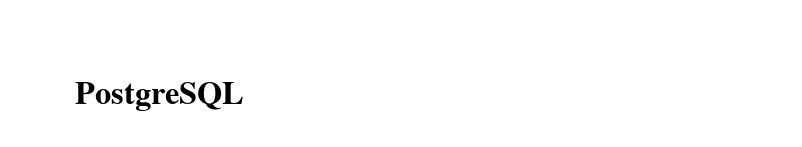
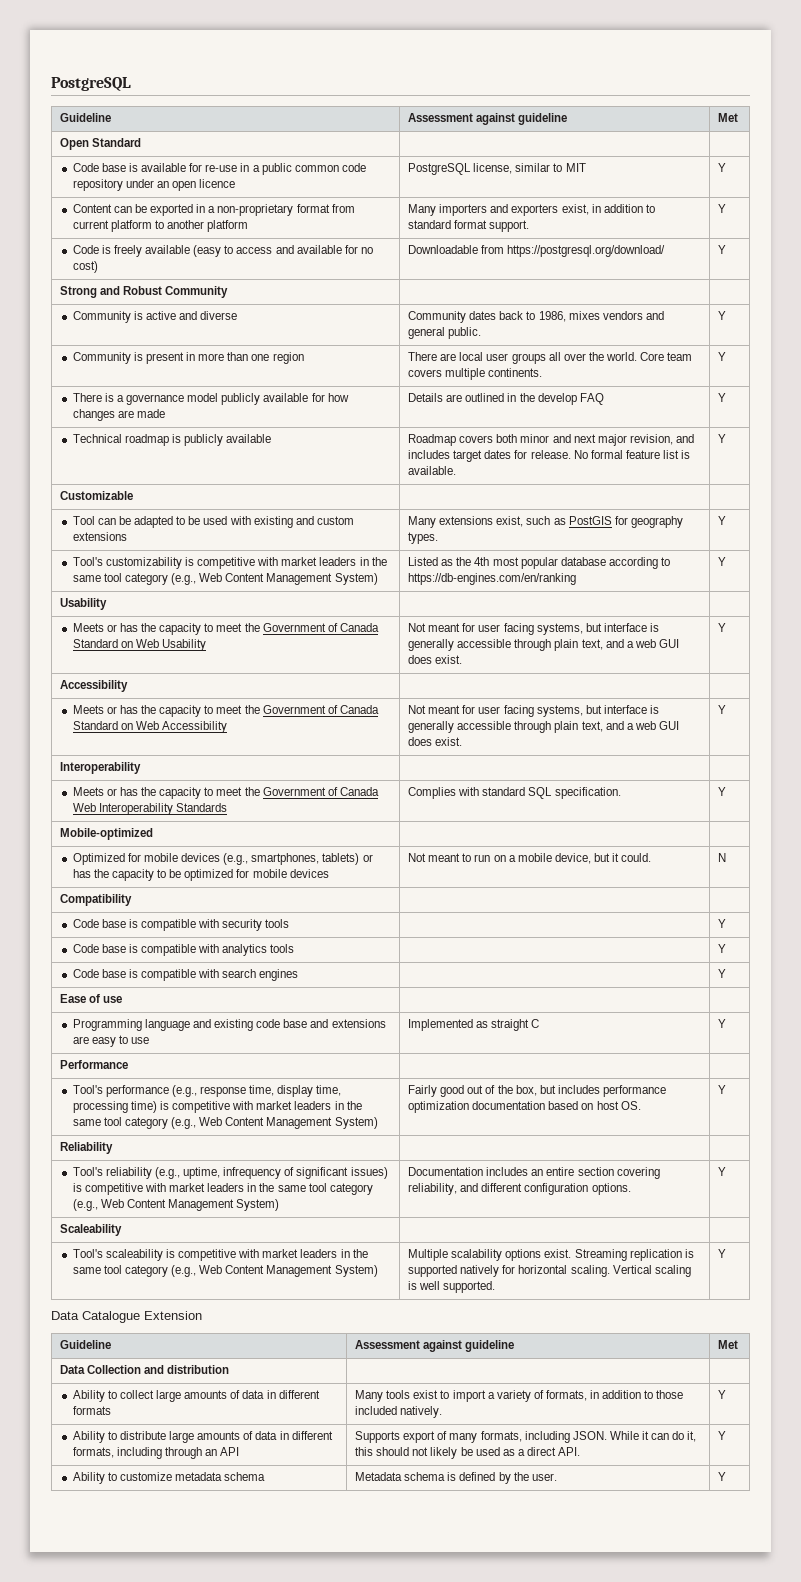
[75,82,244,111] PostgreSQL -> [51,77,131,91] [60,113,112,122] [408,113,568,125] [718,113,739,122] [60,138,142,150] [72,163,366,175] [72,179,236,191] [408,163,586,175] [718,163,727,172] [72,204,355,216] [72,220,249,232] [408,204,655,216] [408,220,530,232] [718,204,727,213] [72,245,373,257] [72,261,98,273] [408,245,666,257] [718,245,727,254] [60,286,229,298] [72,311,238,323] [408,311,664,323] [408,327,482,339] [718,311,727,320] [72,352,304,364] [408,352,693,364] [408,368,543,380] [718,352,727,361] [72,393,349,405] [72,409,166,421] [408,393,604,405] [718,393,727,402] [72,434,272,446] [408,434,695,446] [408,450,691,462] [408,466,457,475] [718,434,727,443] [60,491,134,500] [72,516,354,528] [72,532,127,541] [408,516,683,528] [408,532,439,544] [718,516,727,525] [72,557,387,569] [72,573,378,585] [408,557,671,569] [408,573,577,585] [718,557,727,566] [60,598,108,610] [72,623,379,635] [72,639,207,651] [408,623,660,635] [408,639,680,651] [408,655,463,664] [718,623,727,632] [60,680,129,692] [72,705,379,717] [72,721,228,733] [408,705,660,717] [408,721,680,733] [408,737,463,746] [718,705,727,714] [60,762,142,774] [72,787,379,799] [72,803,228,815] [408,787,621,799] [718,787,727,796] [60,828,154,840] [72,853,373,865] [72,869,329,881] [408,853,652,864] [718,853,727,862] [60,894,133,906] [72,919,290,931] [718,919,727,928] [72,944,295,956] [718,944,727,953] [72,969,299,981] [718,969,727,978] [60,994,123,1003] [72,1019,386,1031] [72,1035,150,1047] [408,1019,540,1031] [718,1019,727,1028] [60,1060,129,1069] [72,1085,342,1097] [72,1101,362,1113] [72,1117,378,1129] [408,1085,667,1097] [408,1101,641,1113] [718,1085,727,1094] [60,1142,114,1154] [72,1167,388,1179] [72,1183,373,1195] [72,1199,280,1211] [408,1167,660,1179] [408,1183,631,1195] [718,1167,727,1176] [60,1224,123,1236] [72,1249,368,1261] [72,1265,378,1277] [408,1249,694,1261] [408,1265,691,1277] [408,1281,496,1293] [718,1249,727,1258] [51,1311,202,1323] [60,1340,112,1349] [355,1340,515,1352] [718,1340,739,1349] [60,1365,230,1374] [72,1390,320,1402] [72,1406,111,1415] [355,1390,684,1402] [355,1406,443,1418] [718,1390,727,1399] [72,1431,333,1443] [72,1447,240,1459] [355,1431,697,1443] [355,1447,581,1459] [718,1431,727,1440] [72,1472,266,1484] [355,1472,557,1484] [718,1472,727,1481] PostgreSQL // Guideline | Assessment against guideline | Met // Open Standard | | // Code base is available for re-use in a public common code repository under an open licence | PostgreSQL license, similar to MIT | Y // Content can be exported in a non-proprietary format from current platform to another platform | Many importers and exporters exist, in addition to standard format support. | Y // Code is freely available (easy to access and available for no cost) | Downloadable from https://postgresql.org/download/ | Y // Strong and Robust Community | | // Community is active and diverse | Community dates back to 1986, mixes vendors and general public. | Y // Community is present in more than one region | There are local user groups all over the world. Core team covers multiple continents. | Y // There is a governance model publicly available for how changes are made | Details are outlined in the develop FAQ | Y // Technical roadmap is publicly available | Roadmap covers both minor and next major revision, and includes target dates for release. No formal feature list is available. | Y // Customizable | | // Tool can be adapted to be used with existing and custom extensions | Many extensions exist, such as PostGIS for geography types. | Y // Tool's customizability is competitive with market leaders in the same tool category (e.g., Web Content Management System) | Listed as the 4th most popular database according to https://db-engines.com/en/ranking | Y // Usability | | // Meets or has the capacity to meet the Government of Canada Standard on Web Usability | Not meant for user facing systems, but interface is generally accessible through plain text, and a web GUI does exist. | Y // Accessibility | | // Meets or has the capacity to meet the Government of Canada Standard on Web Accessibility | Not meant for user facing systems, but interface is generally accessible through plain text, and a web GUI does exist. | Y // Interoperability | | // Meets or has the capacity to meet the Government of Canada Web Interoperability Standards | Complies with standard SQL specification. | Y // Mobile-optimized | | // Optimized for mobile devices (e.g., smartphones, tablets) or has the capacity to be optimized for mobile devices | Not meant to run on a mobile device, but it could. | N // Compatibility | | // Code base is compatible with security tools | | Y // Code base is compatible with analytics tools | | Y // Code base is compatible with search engines | | Y // Ease of use | | // Programming language and existing code base and extensions are easy to use | Implemented as straight C | Y // Performance | | // Tool's performance (e.g., response time, display time, processing time) is competitive with market leaders in the same tool category (e.g., Web Content Management System) | Fairly good out of the box, but includes performance optimization documentation based on host OS. | Y // Reliability | | // Tool's reliability (e.g., uptime, infrequency of significant issues) is competitive with market leaders in the same tool category (e.g., Web Content Management System) | Documentation includes an entire section covering reliability, and different configuration options. | Y // Scaleability | | // Tool's scaleability is competitive with market leaders in the same tool category (e.g., Web Content Management System) | Multiple scalability options exist. Streaming replication is supported natively for horizontal scaling. Vertical scaling is well supported. | Y // Data Catalogue Extension // Guideline | Assessment against guideline | Met // Data Collection and distribution | | // Ability to collect large amounts of data in different formats | Many tools exist to import a variety of formats, in addition to those included natively. | Y // Ability to distribute large amounts of data in different formats, including through an API | Supports export of many formats, including JSON. While it can do it, this should not likely be used as a direct API. | Y // Ability to customize metadata schema | Metadata schema is defined by the user. | Y

